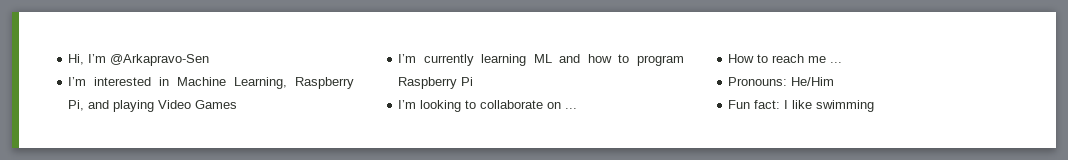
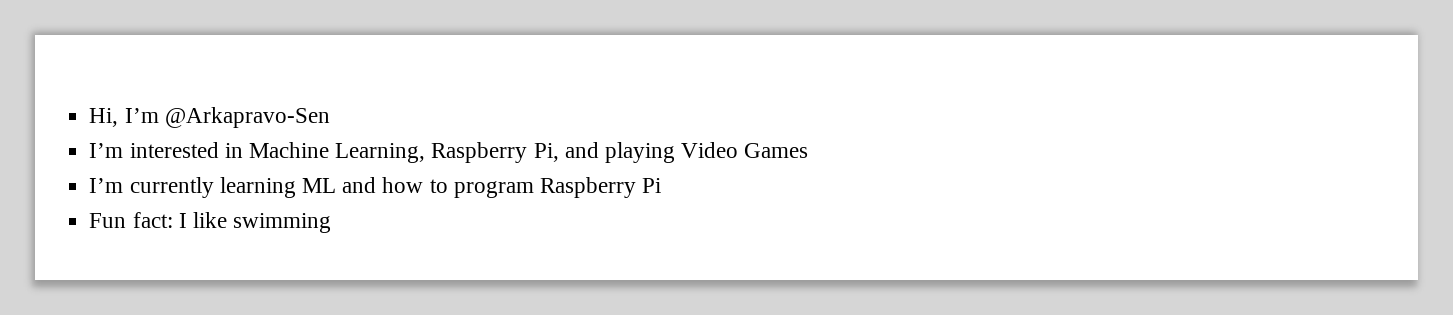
[398,100,578,112] [728,54,843,63] [728,77,835,86] // I’m looking to collaborate on ... // How to reach me ... // Pronouns: He/Him -> (662, 185) none

